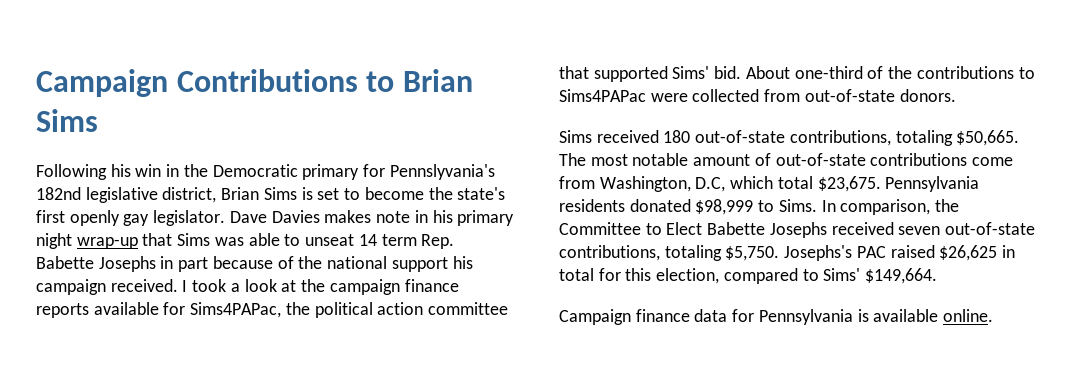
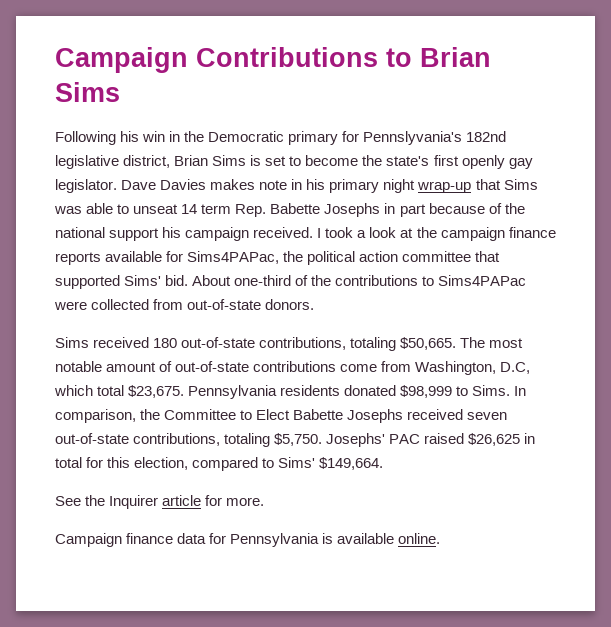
[784,245,853,261] Josephs's -> [326,433,386,447] Josephs'
(938, 276) none -> [55,495,265,509] // See the Inquirer article for more.

